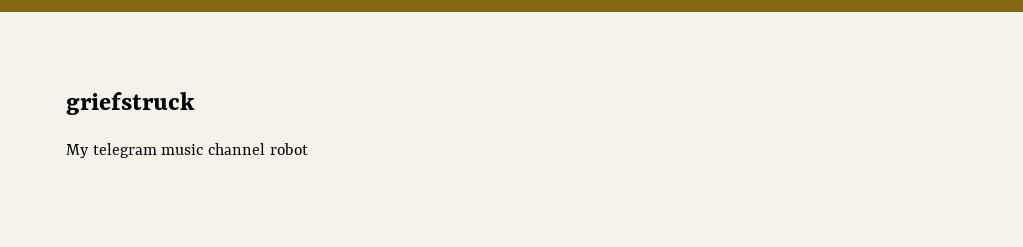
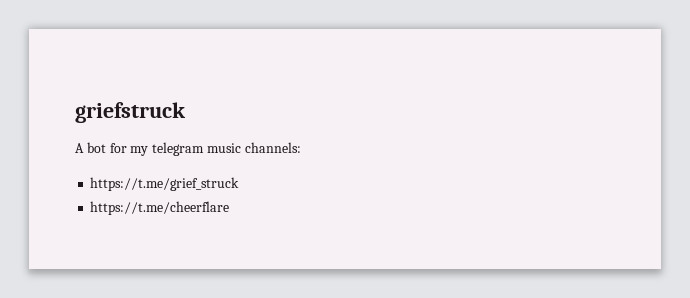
[66,143,308,158] My telegram music channel robot -> [75,142,301,156] [90,177,240,191] [90,201,230,215] A bot for my telegram music channels: // https://t.me/grief_struck // https://t.me/cheerflare

